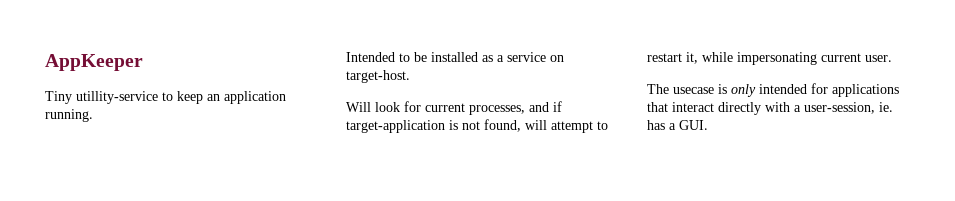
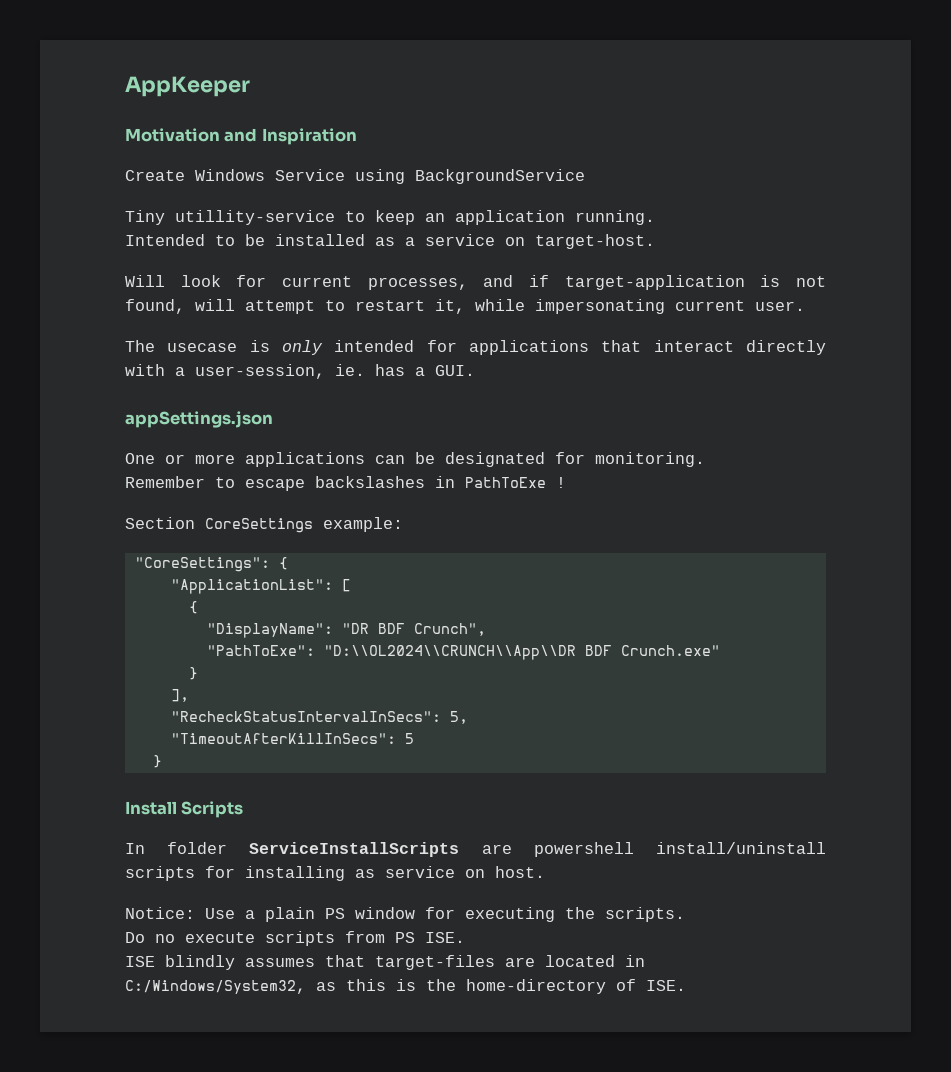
(143, 62) none -> [125,128,357,145] [125,169,585,184] // Motivation and Inspiration // Create Windows Service using BackgroundService
(708, 125) none -> [125,411,273,428] [125,452,705,467] [125,476,566,491] [125,517,403,533] [134,557,288,572] [170,579,351,594] [188,601,198,614] [206,623,486,638] [206,645,720,660] [188,667,198,680] [170,689,189,702] [170,711,468,724] [170,733,414,744] [152,755,162,768] [125,801,244,818] [125,842,826,857] [125,866,545,881] [125,907,685,922] [125,931,465,946] [125,955,645,970] [125,979,686,994] // appSettings.json // One or more applications can be designated for monitoring. // Remember to escape backslashes in PathToExe ! // Section CoreSettings example: // "CoreSettings": { // "ApplicationList": [ // { // "DisplayName": "DR BDF Crunch", // "PathToExe": "D:\\OL2024\\CRUNCH\\App\\DR BDF Crunch.exe" // } // ], // "RecheckStatusIntervalInSecs": 5, // "TimeoutAfterKillInSecs": 5 // } // Install Scripts // In folder ServiceInstallScripts are powershell install/uninstall scripts for installing as service on host. // Notice: Use a plain PS window for executing the scripts. // Do no execute scripts from PS ISE. // ISE blindly assumes that target-files are located in C:/Windows/System32, as this is the home-directory of ISE.

